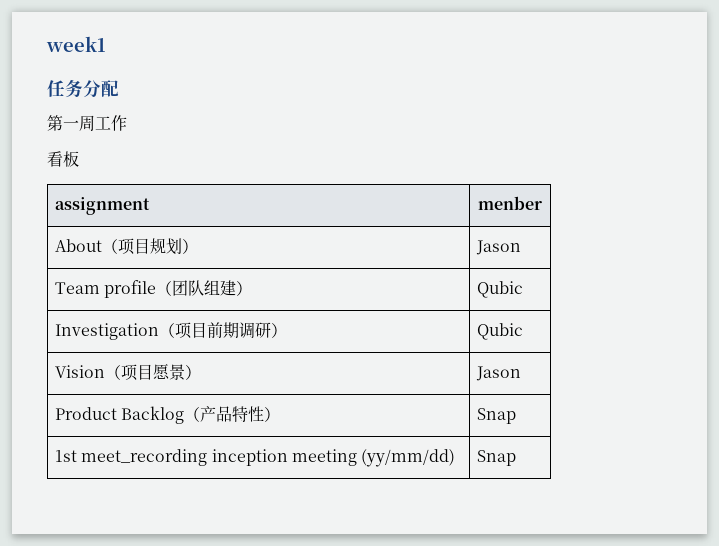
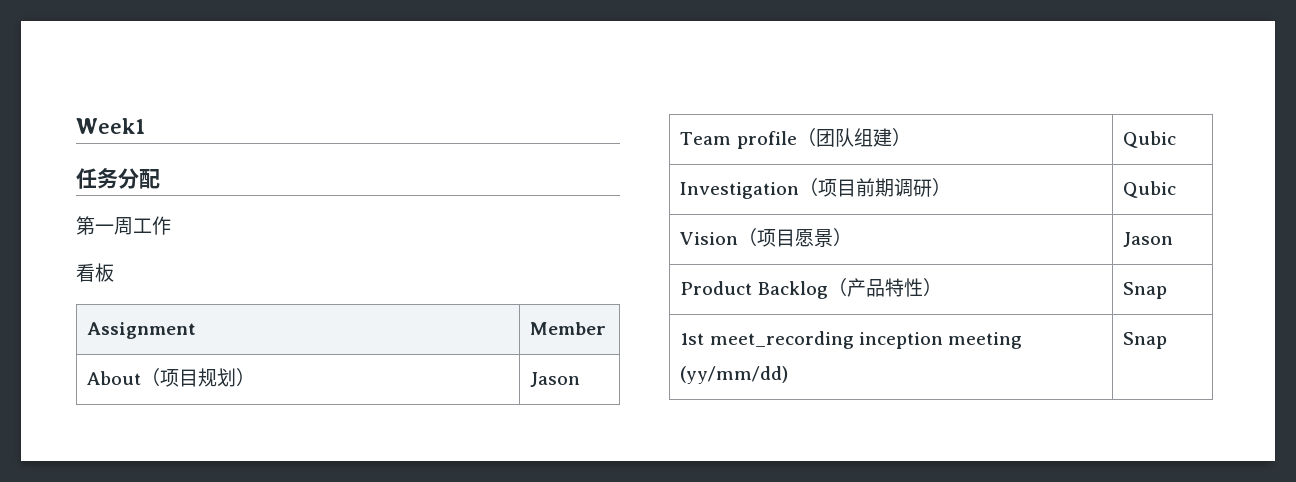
[46,36,106,52] week1 -> [76,118,145,134] Week1
[55,197,151,215] [478,196,542,210] assignment | menber -> [87,322,197,339] [530,322,607,335] Assignment | Member

